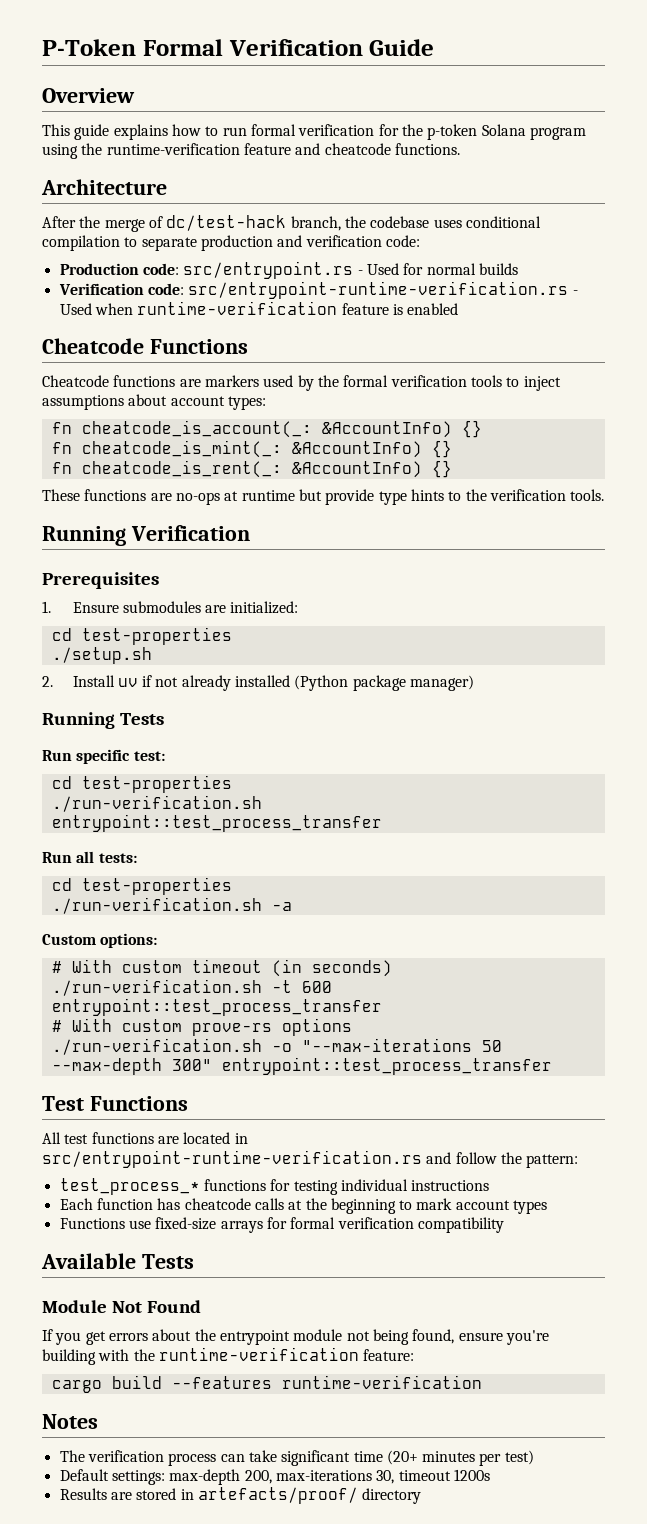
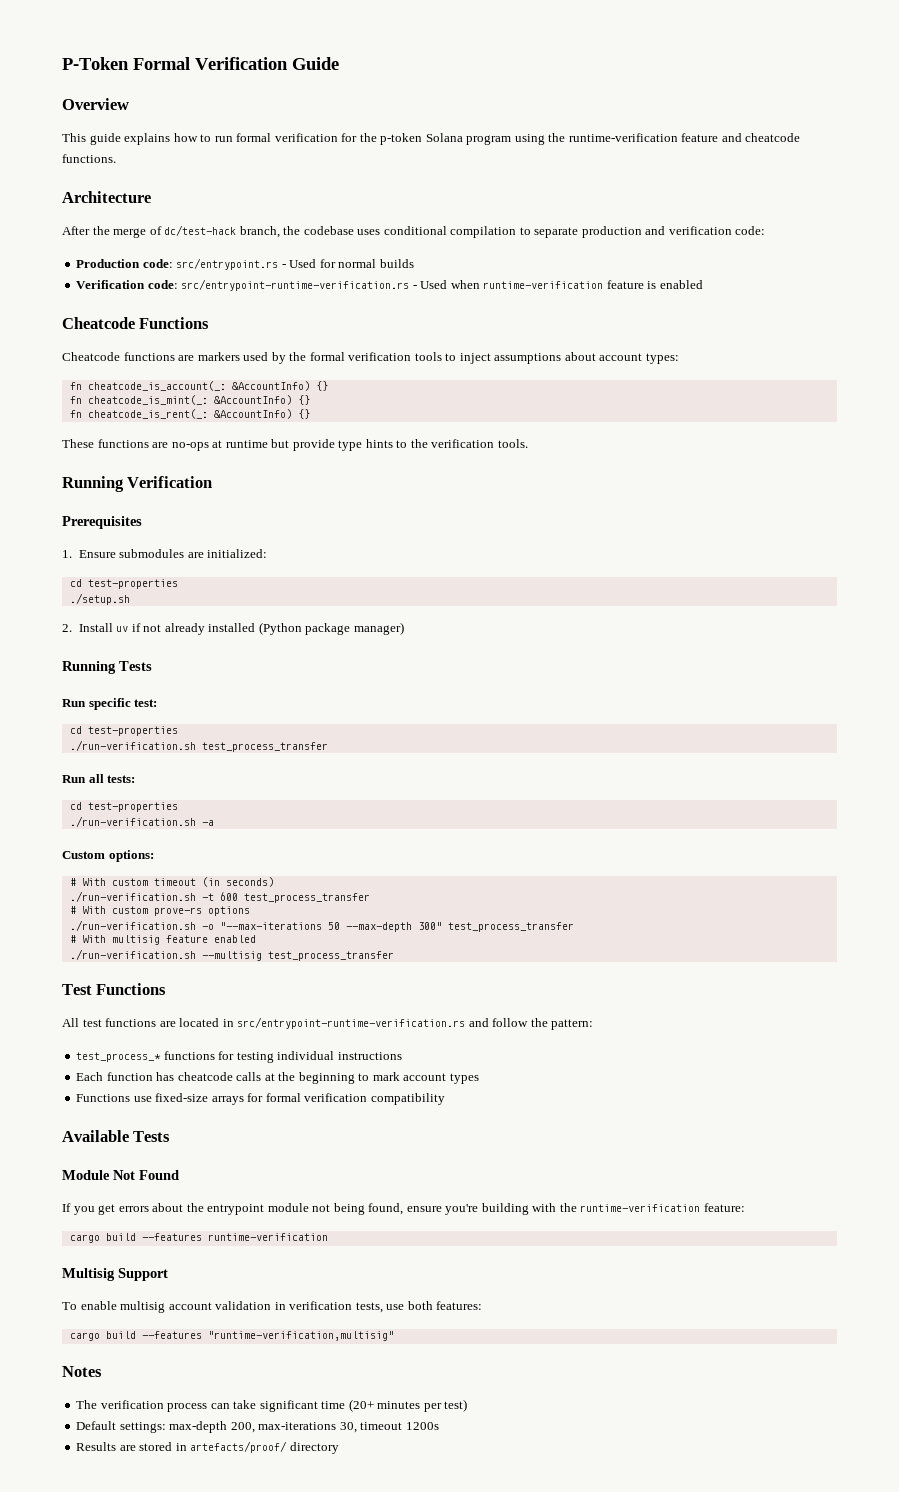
[51,814,382,832] entrypoint::test_process_transfer -> [201,742,328,752] test_process_transfer
[51,998,382,1016] entrypoint::test_process_transfer -> [243,893,370,903] test_process_transfer
[221,1057,552,1075] entrypoint::test_process_transfer -> [447,922,574,932] [69,935,256,945] [69,949,394,961] test_process_transfer // # With multisig feature enabled // ./run-verification.sh --multisig test_process_transfer
(482, 1382) none -> [62,1268,168,1281] [62,1301,483,1313] [69,1331,394,1341] // Multisig Support // To enable multisig account validation in verification tests, use both features: // cargo build --features "runtime-verification,multisig"

